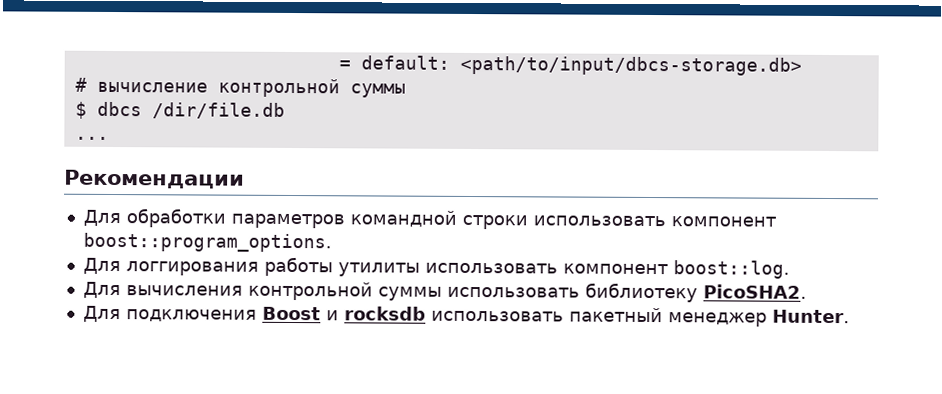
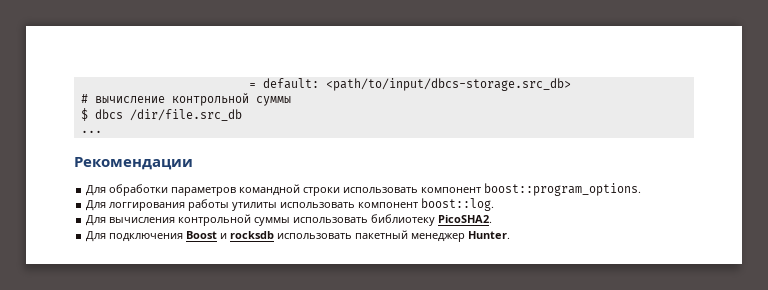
[459,55,802,76] <path/to/input/dbcs-storage.db> -> [325,78,571,91] <path/to/input/dbcs-storage.src_db>
[151,102,285,119] /dir/file.db -> [129,109,242,121] /dir/file.src_db

